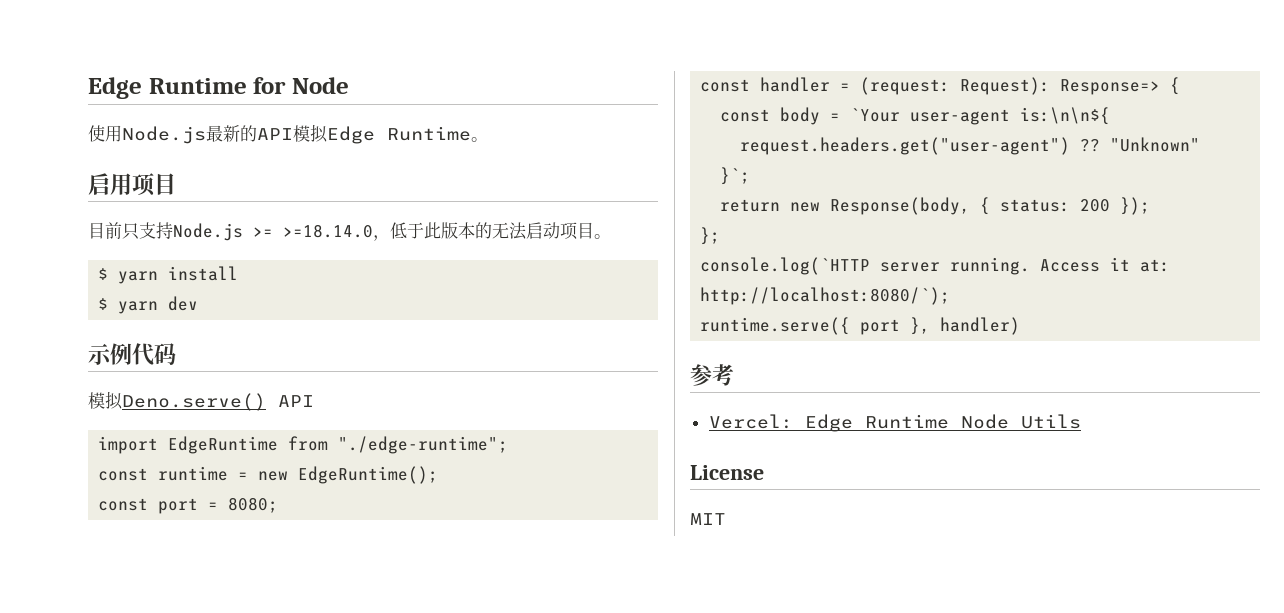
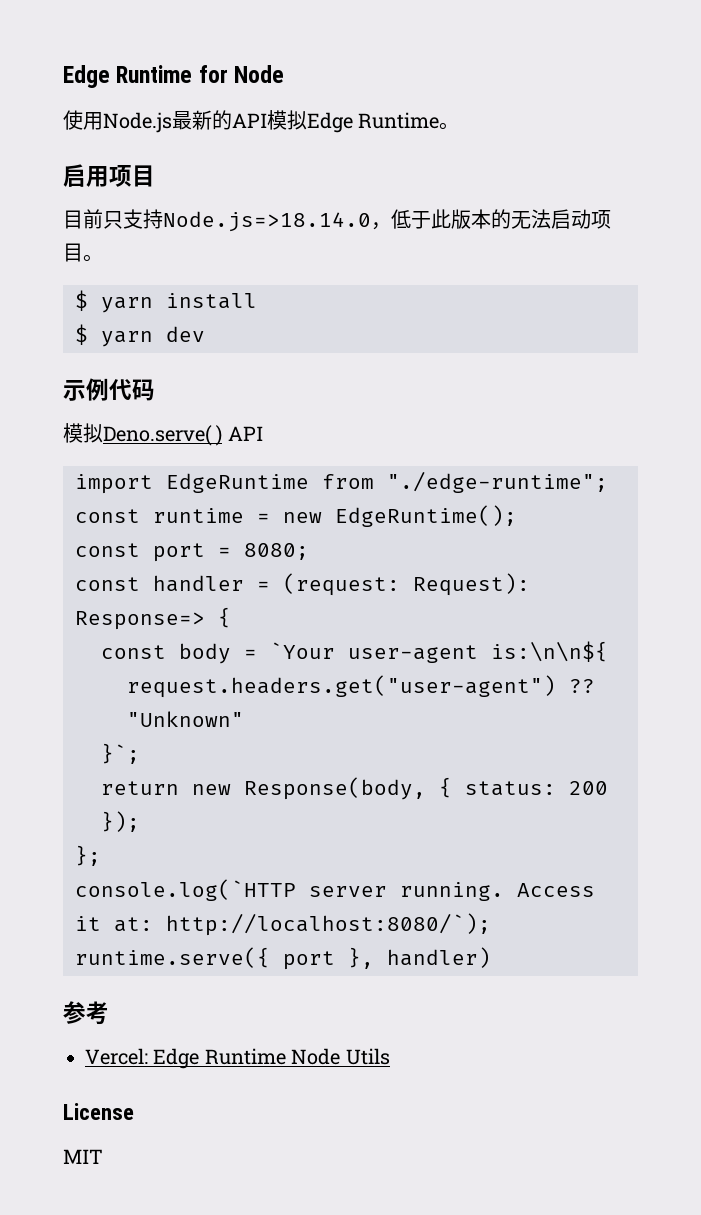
[173,223,373,241] Node.js >= >=18.14.0 -> [163,211,371,232] Node.js=>18.14.0
[122,393,266,411] Deno.serve() -> [103,425,223,446] Deno.serve( )

